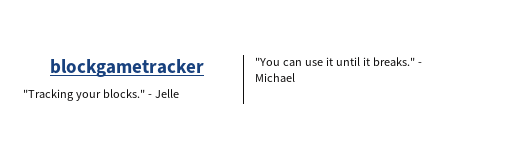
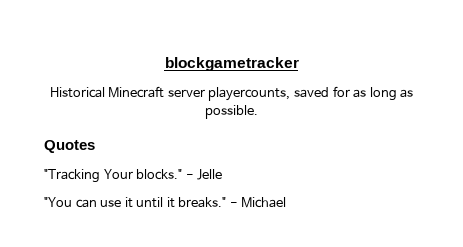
(204, 68) none -> [49,86,414,101] [205,105,258,119] [44,140,95,153] // Historical Minecraft server playercounts, saved for as long as possible. // Quotes
[75,92,101,101] your -> [103,169,133,179] Your

